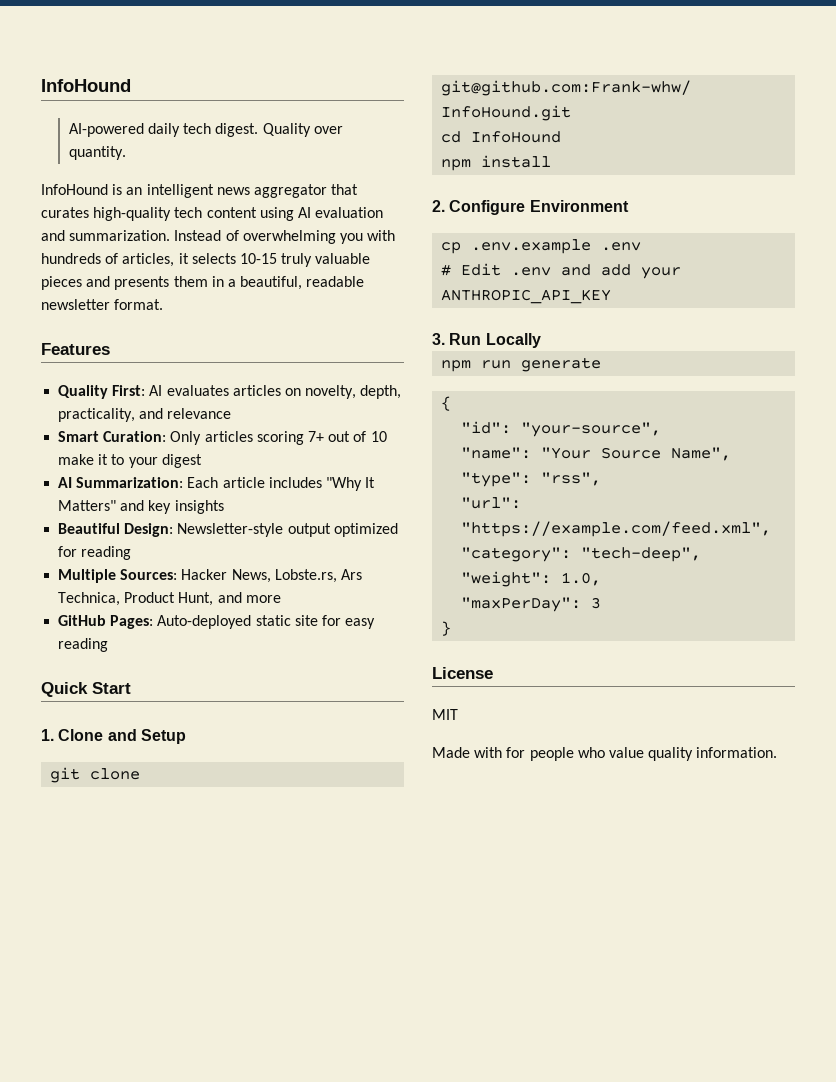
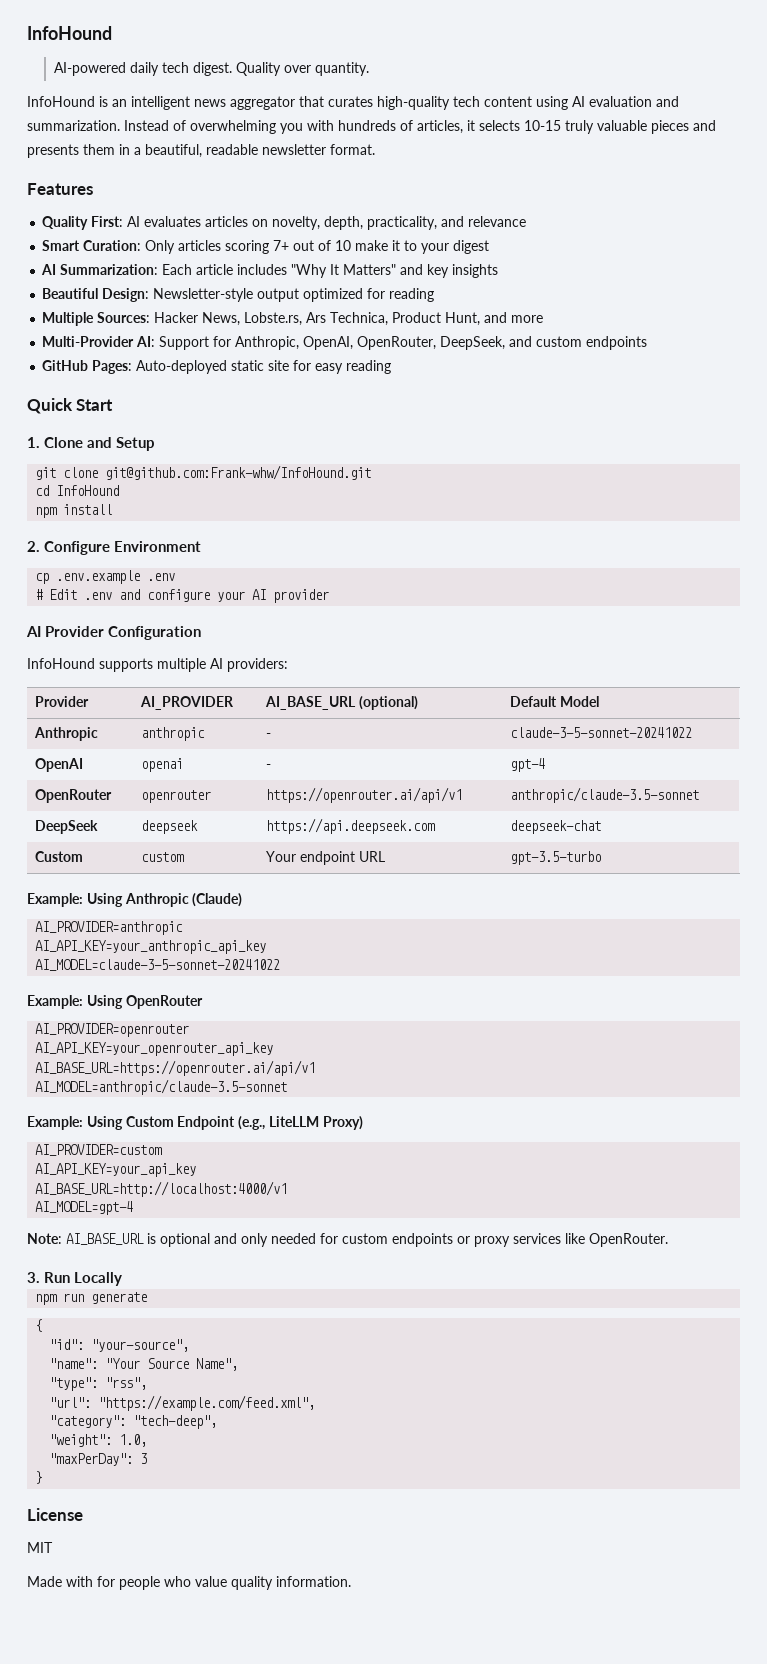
(281, 599) none -> [42,336,648,350] // Multi-Provider AI: Support for Anthropic, OpenAI, OpenRouter, DeepSeek, and custom endpoints
[601,264,682,279] [441,289,612,304] add your ANTHROPIC_API_KEY -> [147,589,330,603] [26,626,202,640] [27,658,288,672] [35,696,90,707] [140,696,235,710] [265,696,418,710] [510,696,599,707] [34,727,99,741] [141,727,206,741] [266,733,272,738] [510,727,693,738] [35,758,84,772] [141,758,184,772] [266,764,272,769] [510,758,546,772] [35,789,113,803] [141,790,212,803] [266,787,463,803] [510,787,700,803] [35,820,99,834] [141,820,199,834] [266,818,436,834] [510,820,602,834] [35,851,84,862] [141,852,185,862] [266,851,386,865] [510,851,602,865] [27,893,243,907] [35,921,184,935] [35,940,267,954] [35,959,281,971] [27,995,203,1009] [35,1023,190,1037] [35,1042,274,1056] [35,1060,316,1076] [35,1079,288,1095] [27,1116,363,1130] [35,1144,163,1156] [35,1163,197,1177] [35,1181,288,1197] [35,1201,134,1215] [27,1233,668,1247] configure your AI provider // AI Provider Configuration // InfoHound supports multiple AI providers: // Provider | AI_PROVIDER | AI_BASE_URL (optional) | Default Model // Anthropic | anthropic | - | claude-3-5-sonnet-20241022 // OpenAI | openai | - | gpt-4 // OpenRouter | openrouter | https://openrouter.ai/api/v1 | anthropic/claude-3.5-sonnet // DeepSeek | deepseek | https://api.deepseek.com | deepseek-chat // Custom | custom | Your endpoint URL | gpt-3.5-turbo // Example: Using Anthropic (Claude) // AI_PROVIDER=anthropic // AI_API_KEY=your_anthropic_api_key // AI_MODEL=claude-3-5-sonnet-20241022 // Example: Using OpenRouter // AI_PROVIDER=openrouter // AI_API_KEY=your_openrouter_api_key // AI_BASE_URL=https://openrouter.ai/api/v1 // AI_MODEL=anthropic/claude-3.5-sonnet // Example: Using Custom Endpoint (e.g., LiteLLM Proxy) // AI_PROVIDER=custom // AI_API_KEY=your_api_key // AI_BASE_URL=http://localhost:4000/v1 // AI_MODEL=gpt-4 // Note: AI_BASE_URL is optional and only needed for custom endpoints or proxy services like OpenRouter.

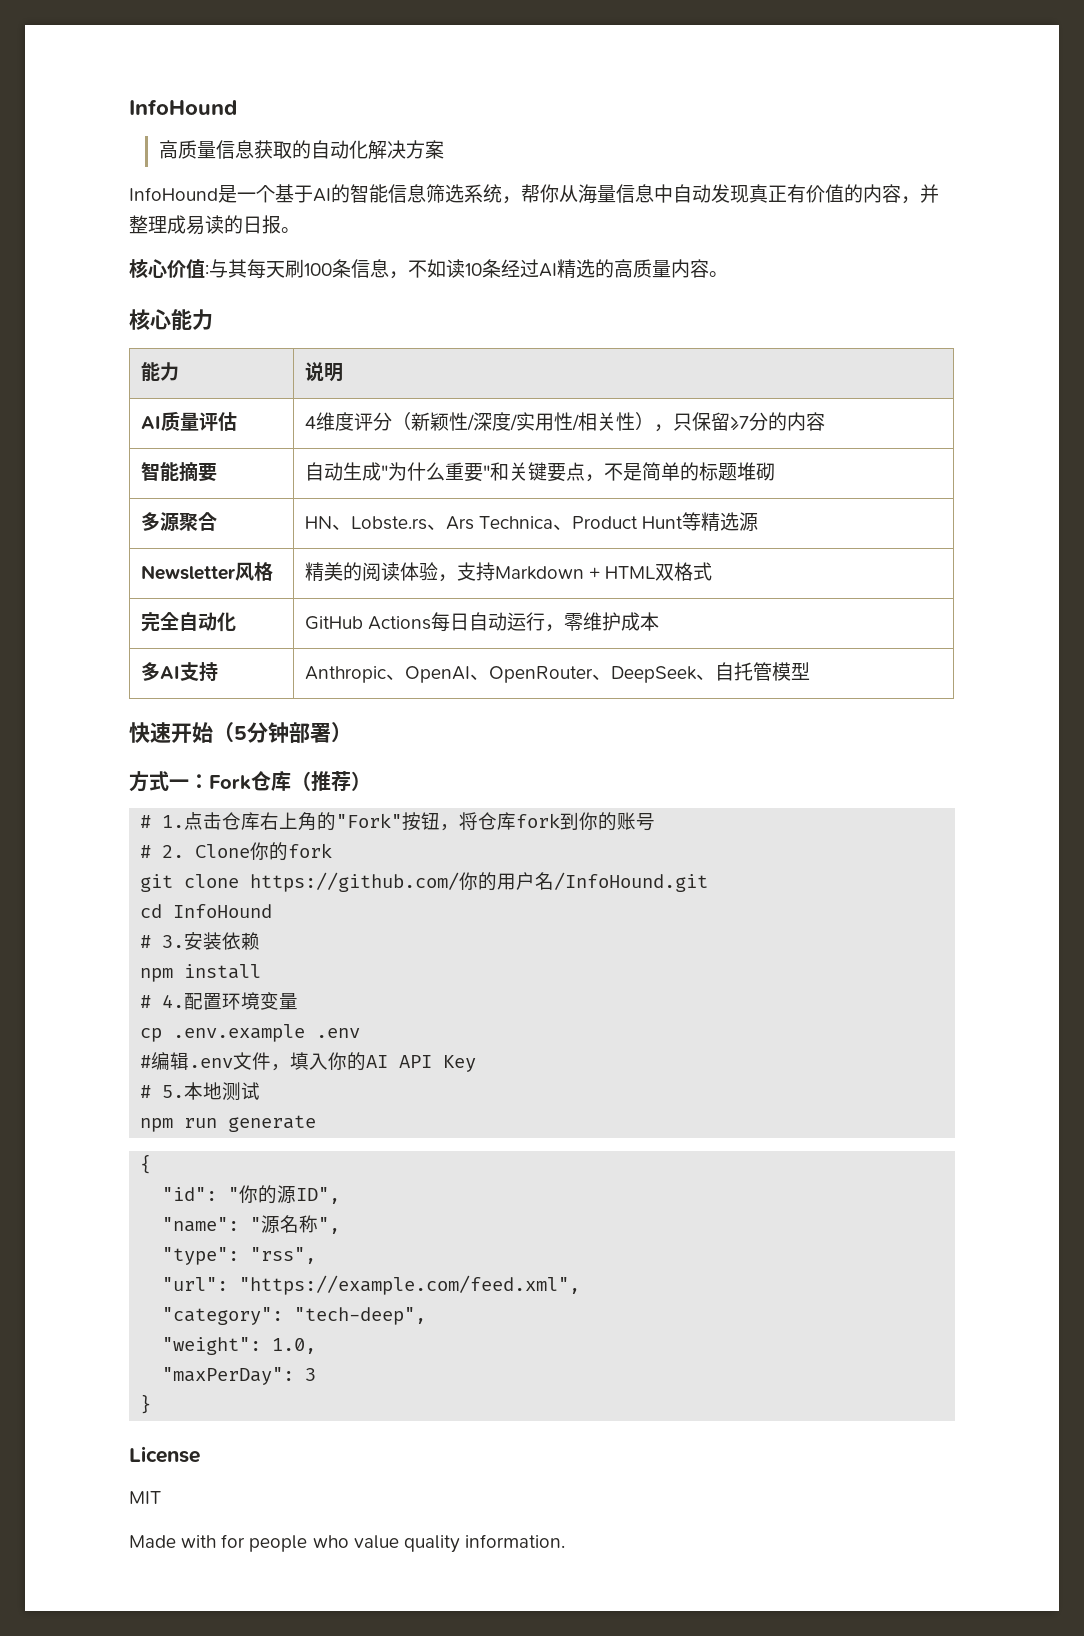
[27,26,112,40] [53,62,369,76] [27,96,679,110] [27,120,716,134] [27,144,375,158] [27,183,93,195] [42,216,527,230] [42,240,490,254] [41,264,499,278] [42,288,435,302] [42,312,544,326] [42,336,648,350] [42,360,392,374] [27,398,114,414] [27,437,156,451] [35,465,372,480] [35,485,120,496] [35,504,113,518] [27,541,202,555] [35,570,176,584] [35,589,330,603] [26,626,202,640] [27,658,288,672] [35,696,90,707] [140,696,235,710] [265,696,418,710] [510,696,599,707] [34,727,99,741] [141,727,206,741] [266,733,272,738] [510,727,693,738] [35,758,84,772] [141,758,184,772] [266,764,272,769] [510,758,546,772] [35,789,113,803] [141,790,212,803] [266,787,463,803] [510,787,700,803] [35,820,99,834] [141,820,199,834] [266,818,436,834] [510,820,602,834] [35,851,84,862] [141,852,185,862] [266,851,386,865] [510,851,602,865] [27,893,243,907] [35,921,184,935] [35,940,267,954] [35,959,281,971] [27,995,203,1009] [35,1023,190,1037] [35,1042,274,1056] [35,1060,316,1076] [35,1079,288,1095] [27,1116,363,1130] [35,1144,163,1156] [35,1163,197,1177] [35,1181,288,1197] [35,1201,134,1215] [27,1233,668,1247] [27,1272,123,1286] InfoHound // AI-powered daily tech digest. Quality over quantity. // InfoHound is an intelligent news aggregator that curates high-quality tech content using AI evaluation and summarization. Instead of overwhelming you with hundreds of articles, it selects 10-15 truly valuable pieces and presents them in a beautiful, readable newsletter format. // Features // Quality First: AI evaluates articles on novelty, depth, practicality, and relevance // Smart Curation: Only articles scoring 7+ out of 10 make it to your digest // AI Summarization: Each article includes "Why It Matters" and key insights // Beautiful Design: Newsletter-style output optimized for reading // Multiple Sources: Hacker News, Lobste.rs, Ars Technica, Product Hunt, and more // Multi-Provider AI: Support for Anthropic, OpenAI, OpenRouter, DeepSeek, and custom endpoints // GitHub Pages: Auto-deployed static site for easy reading // Quick Start // 1. Clone and Setup // git clone git@github.com:Frank-whw/InfoHound.git // cd InfoHound // npm install // 2. Configure Environment // cp .env.example .env // # Edit .env and configure your AI provider // AI Provider Configuration // InfoHound supports multiple AI providers: // Provider | AI_PROVIDER | AI_BASE_URL (optional) | Default Model // Anthropic | anthropic | - | claude-3-5-sonnet-20241022 // OpenAI | openai | - | gpt-4 // OpenRouter | openrouter | https://openrouter.ai/api/v1 | anthropic/claude-3.5-sonnet // DeepSeek | deepseek | https://api.deepseek.com | deepseek-chat // Custom | custom | Your endpoint URL | gpt-3.5-turbo // Example: Using Anthropic (Claude) // AI_PROVIDER=anthropic // AI_API_KEY=your_anthropic_api_key // AI_MODEL=claude-3-5-sonnet-20241022 // Example: Using OpenRouter // AI_PROVIDER=openrouter // AI_API_KEY=your_openrouter_api_key // AI_BASE_URL=https://openrouter.ai/api/v1 // AI_MODEL=anthropic/claude-3.5-sonnet // Example: Using Custom Endpoint (e.g., LiteLLM Proxy) // AI_PROVIDER=custom // AI_API_KEY=your_api_key // AI_BASE_URL=http://localhost:4000/v1 // AI_MODEL=gpt-4 // Note: AI_BASE_URL is optional and only needed for custom endpoints or proxy services like OpenRouter. // 3. Run Locally -> [129,99,237,115] [158,140,444,160] [129,184,939,204] [129,215,300,235] [129,259,728,279] [129,309,213,330] [140,362,179,381] [304,362,343,382] [140,411,237,431] [304,412,825,432] [140,462,217,482] [304,462,775,482] [140,512,217,531] [304,512,759,532] [140,562,273,581] [304,562,713,582] [140,612,236,632] [304,612,659,632] [140,662,218,682] [304,662,810,683] [129,722,352,743] [129,771,371,792] [140,812,656,831] [140,842,333,861] [140,872,709,892] [140,904,273,918] [140,932,261,950] [140,964,262,982] [140,992,299,1010] [140,1024,361,1042] [140,1052,477,1072] [140,1082,261,1101] InfoHound // 高质量信息获取的自动化解决方案 // InfoHound是一个基于AI的智能信息筛选系统，帮你从海量信息中自动发现真正有价值的内容，并整理成易读的日报。 // 核心价值:与其每天刷100条信息，不如读10条经过AI精选的高质量内容。 // 核心能力 // 能力 | 说明 // AI质量评估 | 4维度评分（新颖性/深度/实用性/相关性），只保留≥7分的内容 // 智能摘要 | 自动生成"为什么重要"和关键要点，不是简单的标题堆砌 // 多源聚合 | HN、Lobste.rs、Ars Technica、Product Hunt等精选源 // Newsletter风格 | 精美的阅读体验，支持Markdown + HTML双格式 // 完全自动化 | GitHub Actions每日自动运行，零维护成本 // 多AI支持 | Anthropic、OpenAI、OpenRouter、DeepSeek、自托管模型 // 快速开始（5分钟部署） // 方式一：Fork仓库（推荐） // # 1.点击仓库右上角的"Fork"按钮，将仓库fork到你的账号 // # 2. Clone你的fork // git clone https://github.com/你的用户名/InfoHound.git // cd InfoHound // # 3.安装依赖 // npm install // # 4.配置环境变量 // cp .env.example .env // #编辑.env文件，填入你的AI API Key // # 5.本地测试
[91,1339,190,1352] [49,1358,239,1371] "your-source", // "name": "Your Source Name", -> [228,1185,341,1204] [162,1215,341,1234] "你的源ID", // "name": "源名称",

